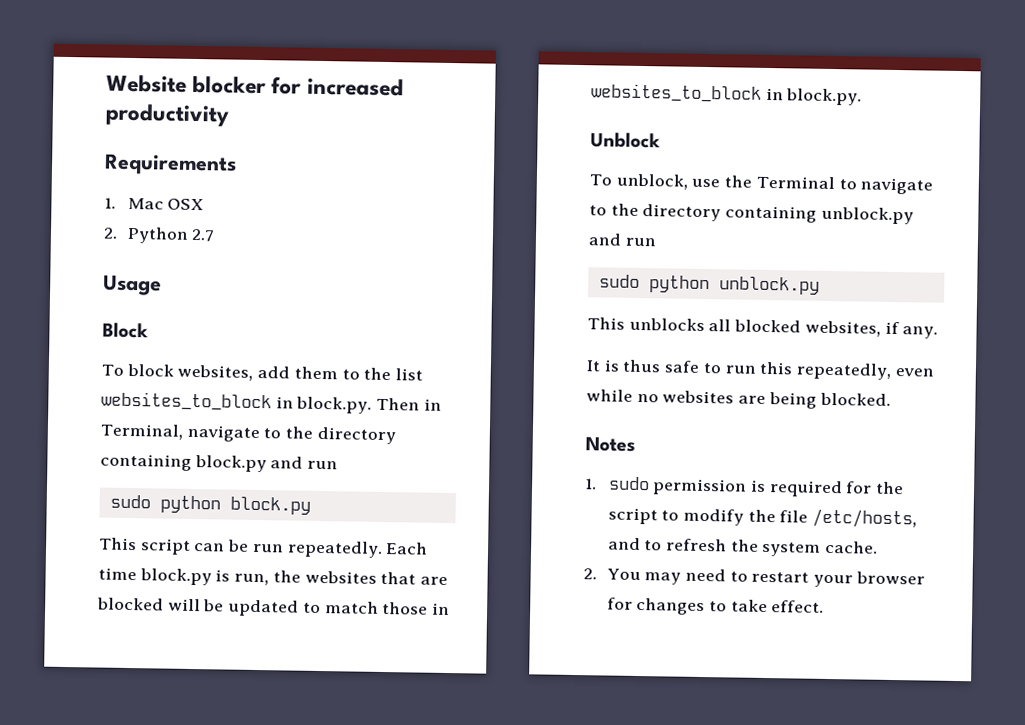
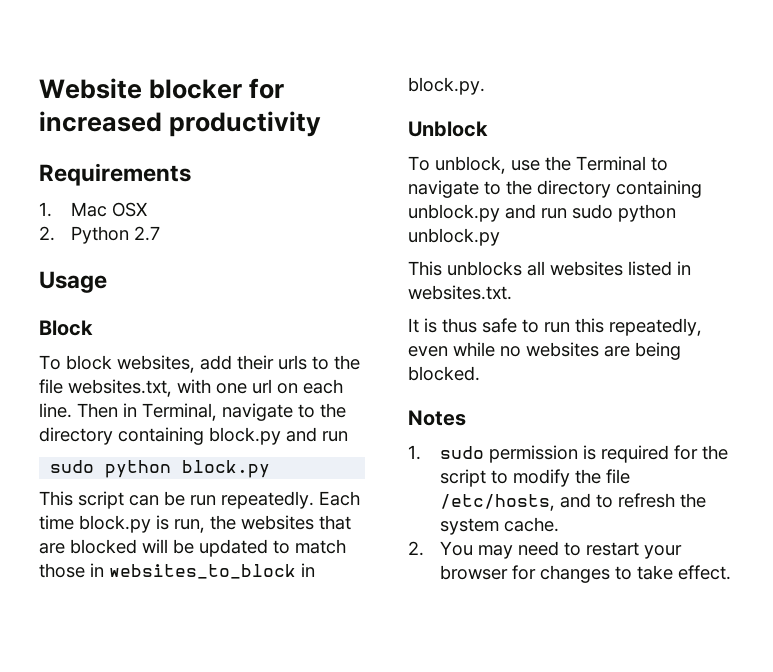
[293,366,424,381] [101,391,373,414] them to the list websites_to_block in block.py. -> [237,355,360,370] [39,379,343,397] [39,403,72,418] their urls to the file websites.txt, with one url on each line.
(656, 242) // -> (567, 213) none
[734,319,939,339] blocked websites, if any. -> [550,261,691,276] [408,285,512,300] websites listed in websites.txt.

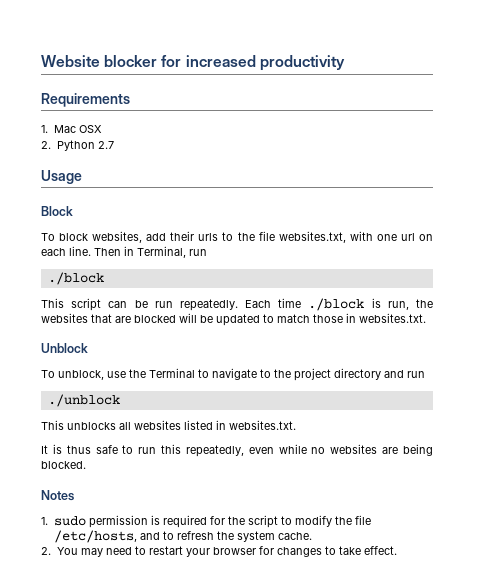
[222,403,346,421] [39,427,348,445] [50,460,271,478] navigate to the directory containing block.py and run // sudo python block.py -> [189,249,207,256] [47,272,104,285] run // ./block
[79,515,151,533] block.py -> [308,298,365,311] ./block
[109,563,315,579] [408,77,485,95] websites_to_block in block.py. -> [359,313,426,323] websites.txt.
[537,180,702,198] [408,204,676,222] [408,228,500,246] directory containing unblock.py and run sudo python unblock.py -> [294,368,425,381] [47,394,120,407] project directory and run // ./unblock

